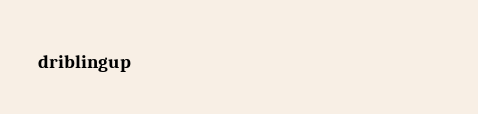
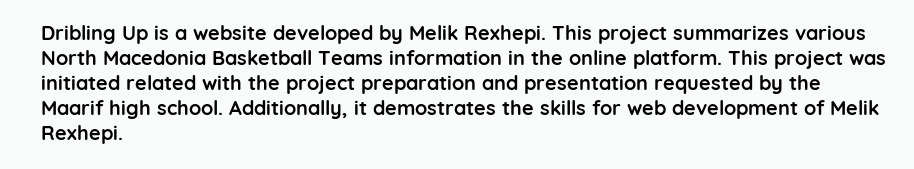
[38,55,131,72] driblingup -> [41,25,866,44] [41,50,886,69] [41,75,821,94] [41,100,879,119] [41,125,123,144] Dribling Up is a website developed by Melik Rexhepi. This project summarizes various North Macedonia Basketball Teams information in the online platform. This project was initiated related with the project preparation and presentation requested by the Maarif high school. Additionally, it demostrates the skills for web development of Melik Rexhepi.

